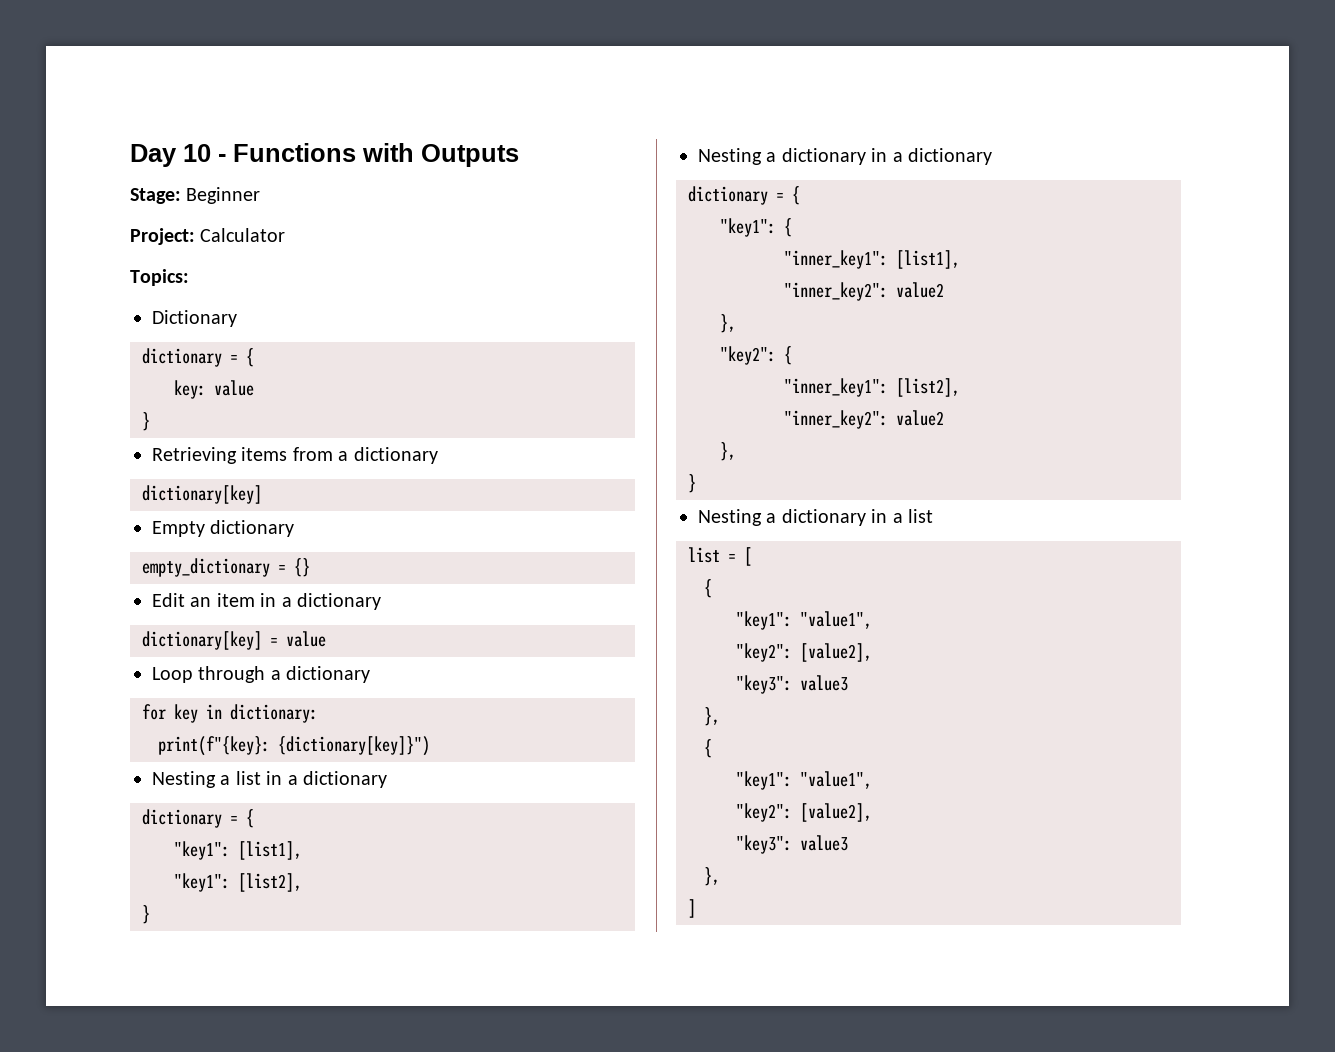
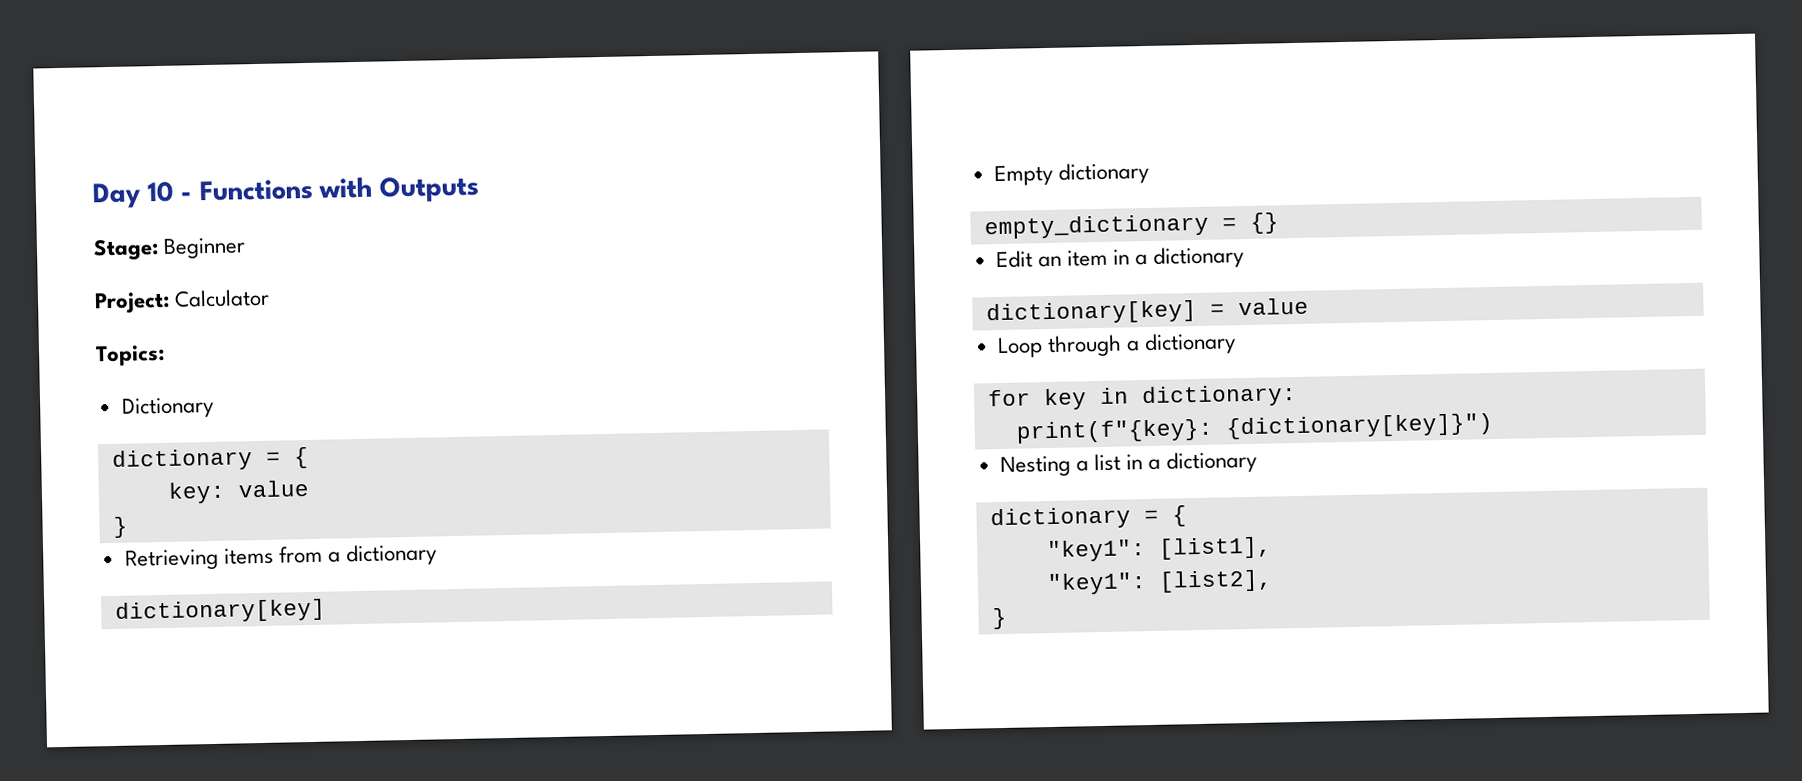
[698,148,992,165] [688,186,800,205] [720,218,792,237] [784,250,960,269] [784,282,944,301] [720,314,736,333] [720,346,792,365] [784,378,960,397] [784,410,944,429] [720,442,736,461] [688,474,696,493] [698,509,933,526] [688,547,752,566] [704,579,712,598] [736,611,872,630] [736,643,872,662] [736,675,848,694] [704,707,720,726] [704,739,712,758] [736,771,872,790] [736,803,872,822] [736,835,848,854] [704,867,720,886] [688,899,696,918] // Nesting a dictionary in a dictionary // dictionary = { // "key1": { // "inner_key1": [list1], // "inner_key2": value2 // }, // "key2": { // "inner_key1": [list2], // "inner_key2": value2 // }, // } // Nesting a dictionary in a list // list = [ // { // "key1": "value1", // "key2": [value2], // "key3": value3 // }, // { // "key1": "value1", // "key2": [value2], // "key3": value3 // }, // ] -> (1007, 618) none

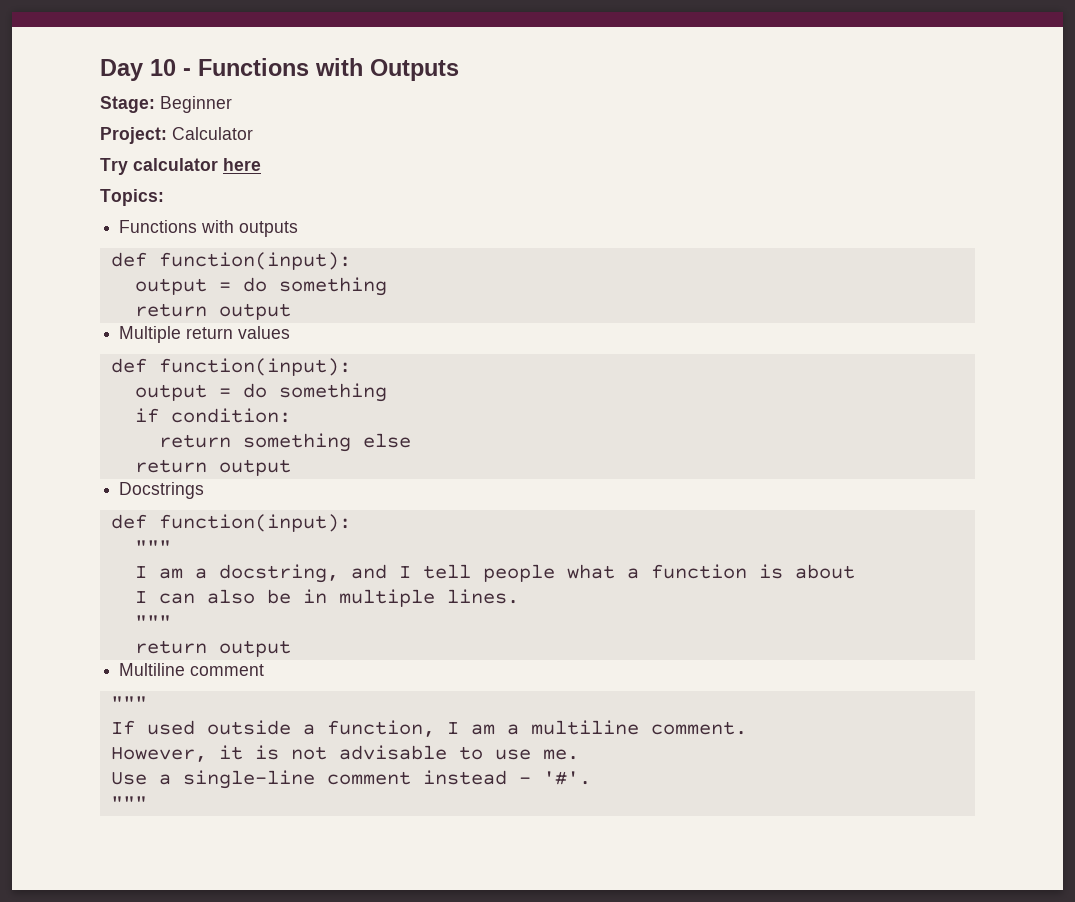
[95,344,165,367] [121,396,214,419] [111,447,309,472] [167,480,310,504] [112,516,128,538] [124,543,438,571] [114,598,326,624] [993,161,1149,187] [983,212,1279,240] [995,246,1245,269] [985,297,1309,326] [996,332,1236,359] [987,384,1297,411] [1015,413,1494,444] [999,450,1258,478] [989,505,1187,531] [1046,536,1272,563] [1046,569,1273,596] [991,607,1007,630] Topics: // Dictionary // dictionary = { // key: value // } // Retrieving items from a dictionary // dictionary[key] // Empty dictionary // empty_dictionary = {} // Edit an item in a dictionary // dictionary[key] = value // Loop through a dictionary // for key in dictionary: // print(f"{key}: {dictionary[key]}") // Nesting a list in a dictionary // dictionary = { // "key1": [list1], // "key1": [list2], // } -> [100,158,261,175] [100,189,164,206] [119,220,299,237] [110,252,351,270] [134,277,387,296] [134,303,291,320] [119,326,291,343] [110,358,351,376] [134,383,387,402] [134,408,291,423] [158,433,411,452] [134,459,291,476] [119,482,205,499] [110,514,351,532] [134,540,171,553] [134,564,855,583] [134,589,519,607] [134,615,171,628] [134,640,291,657] [119,663,265,676] [110,696,147,709] [110,720,747,737] [110,745,579,762] [110,770,591,789] [110,796,147,809] Try calculator here // Topics: // Functions with outputs // def function(input): // output = do something // return output // Multiple return values // def function(input): // output = do something // if condition: // return something else // return output // Docstrings // def function(input): // """ // I am a docstring, and I tell people what a function is about // I can also be in multiple lines. // """ // return output // Multiline comment // """ // If used outside a function, I am a multiline comment. // However, it is not advisable to use me. // Use a single-line comment instead - '#'. // """

